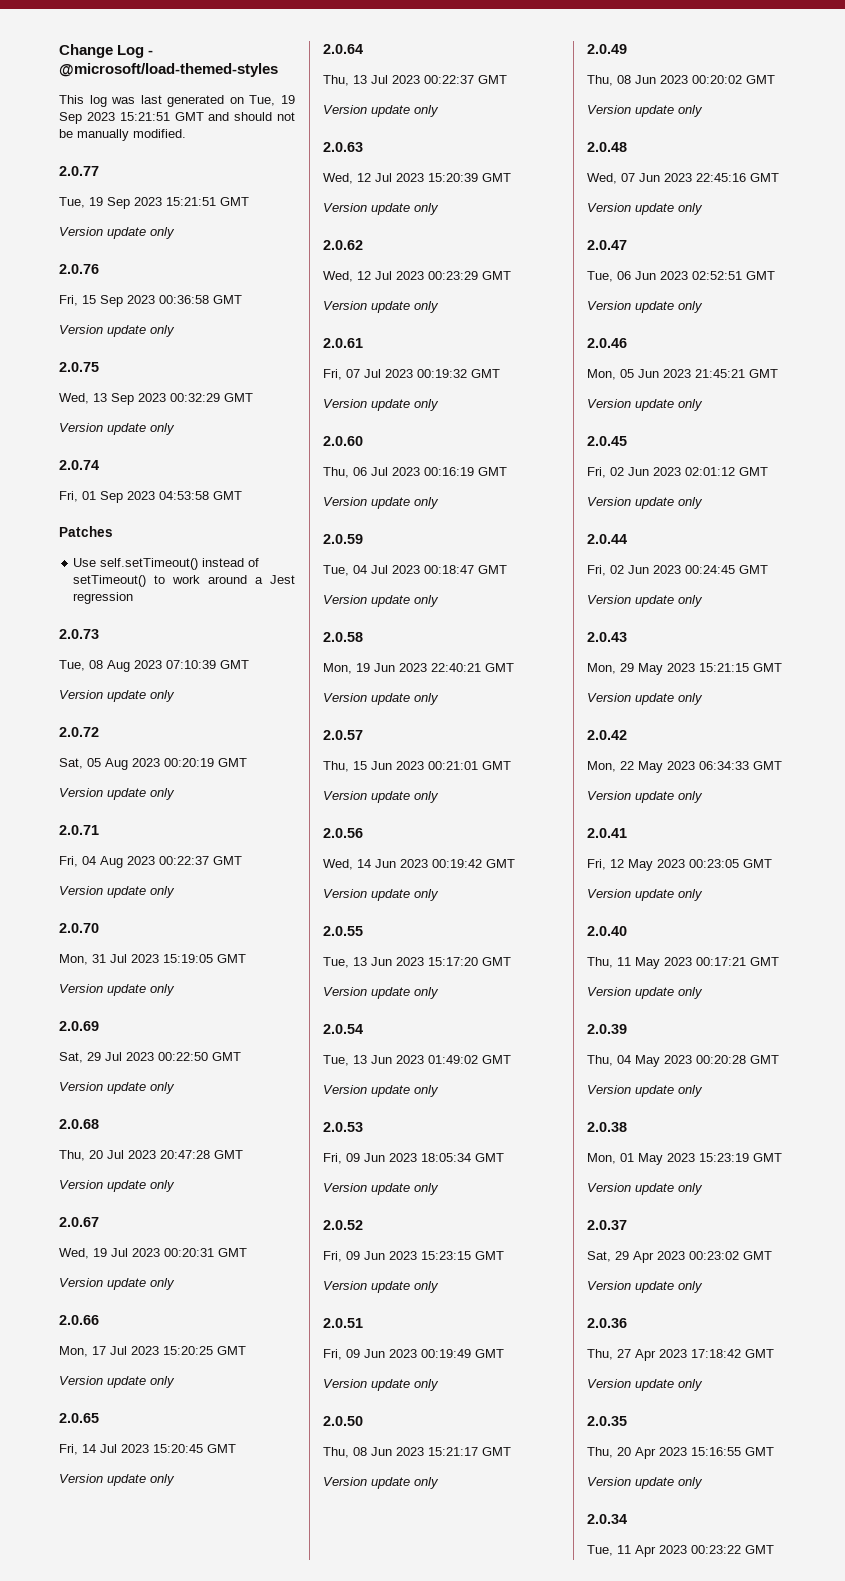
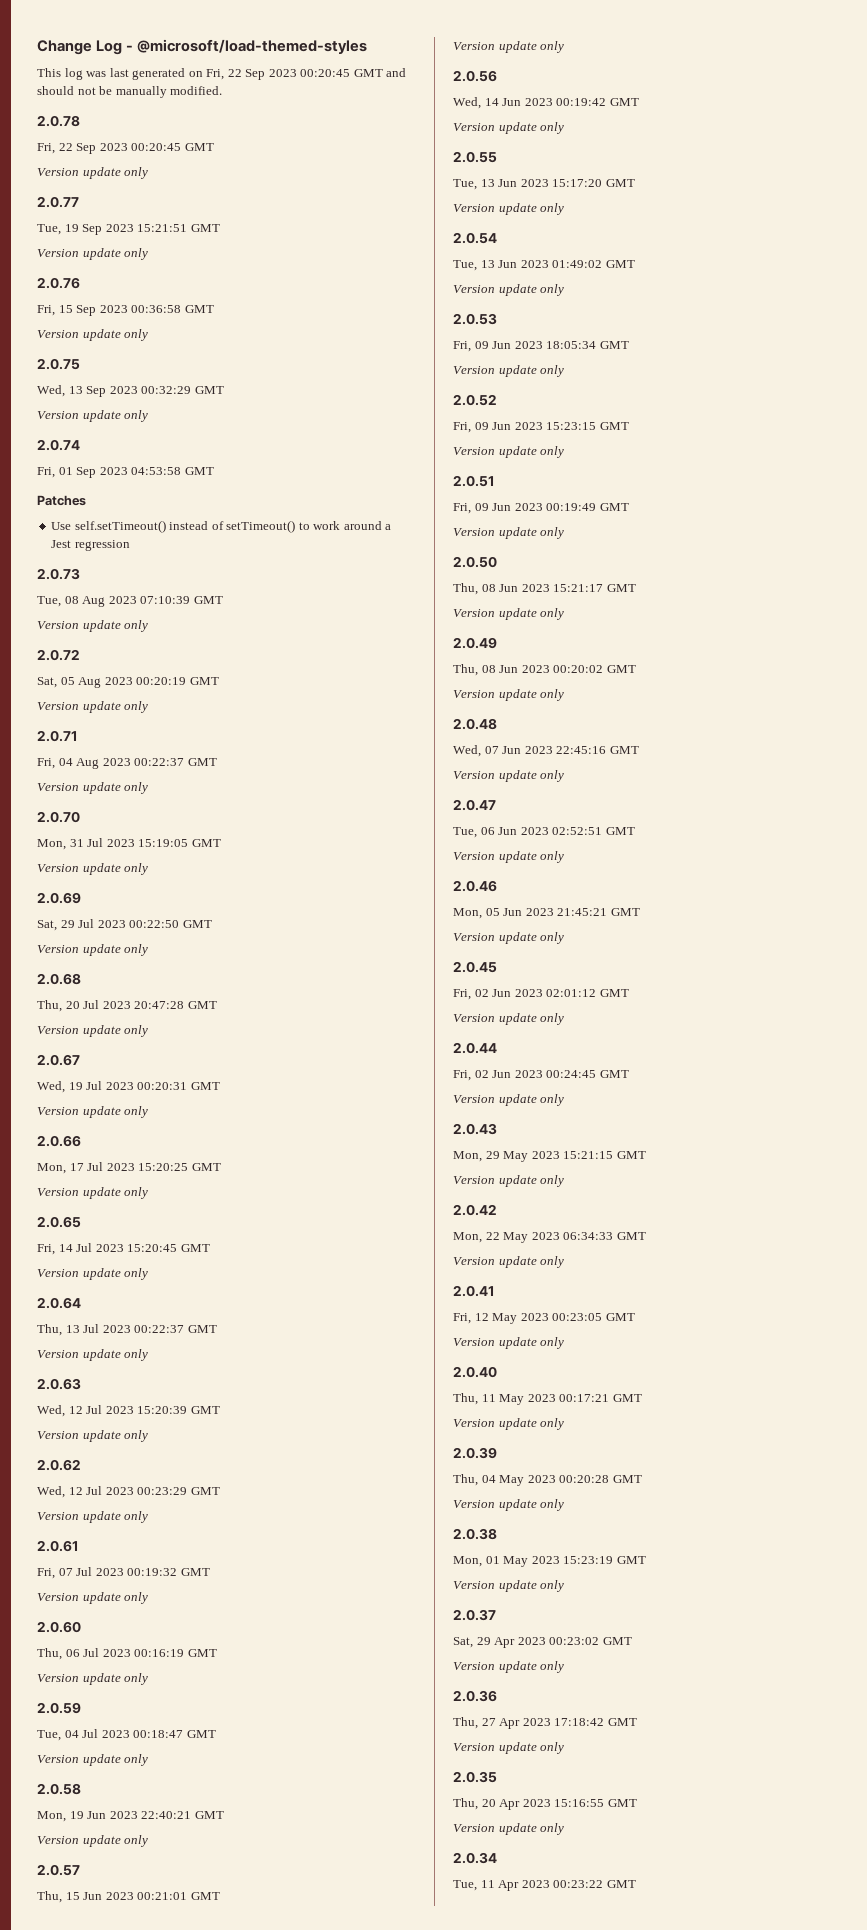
[249,95,295,106] [59,112,170,124] Tue, 19 Sep 2023 15:21:51 -> [206,69,351,80] Fri, 22 Sep 2023 00:20:45
(186, 133) none -> [37,115,80,127] [37,143,214,154] [37,167,149,179] // 2.0.78 // Fri, 22 Sep 2023 00:20:45 GMT // Version update only

